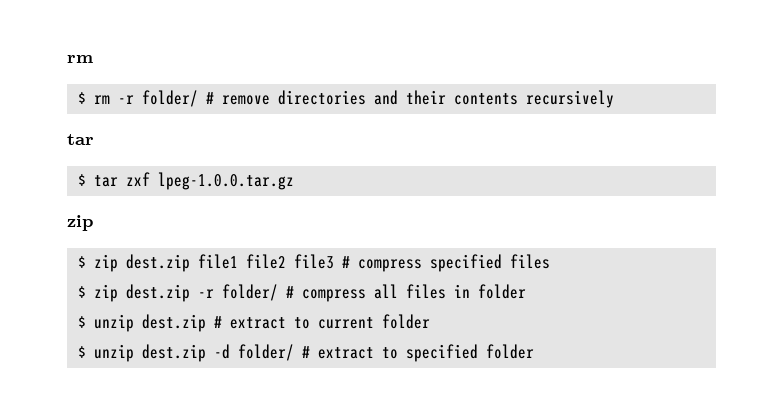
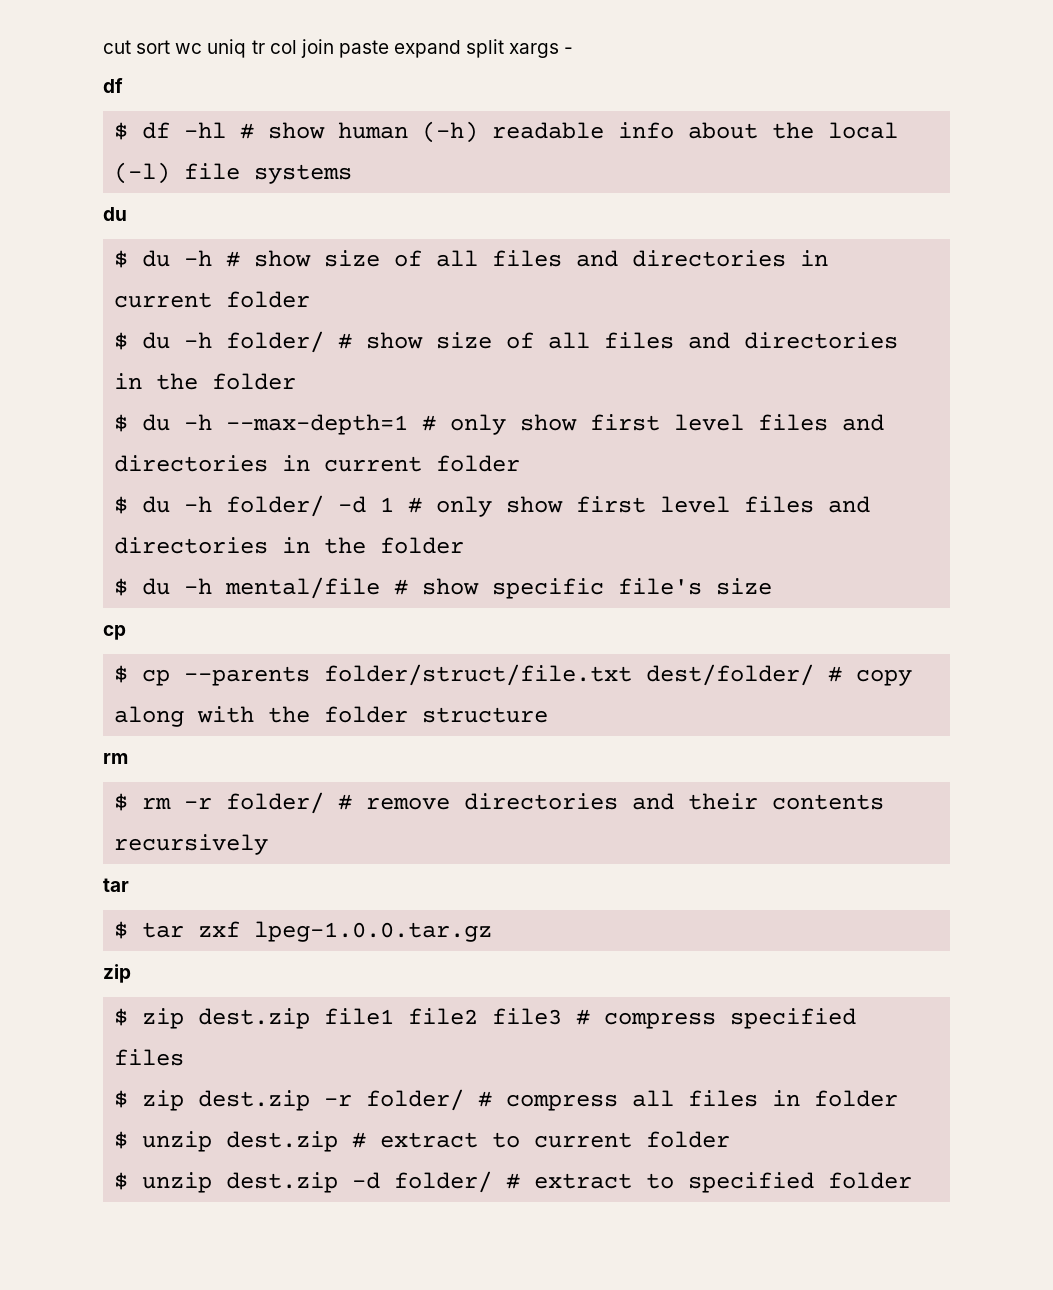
(67, 59) none -> [103,39,574,58] [103,78,123,93] [114,121,899,143] [114,162,353,184] [103,207,127,221] [114,250,829,268] [114,291,311,308] [114,331,899,353] [114,373,297,390] [114,414,885,435] [114,455,521,472] [114,495,871,517] [114,537,465,554] [114,577,773,599] [103,625,126,640] [114,664,913,686] [114,706,549,727] cut sort wc uniq tr col join paste expand split xargs - // df // $ df -hl # show human (-h) readable info about the local (-l) file systems // du // $ du -h # show size of all files and directories in current folder // $ du -h folder/ # show size of all files and directories in the folder // $ du -h --max-depth=1 # only show first level files and directories in current folder // $ du -h folder/ -d 1 # only show first level files and directories in the folder // $ du -h mental/file # show specific file's size // cp // $ cp --parents folder/struct/file.txt dest/folder/ # copy along with the folder structure //

